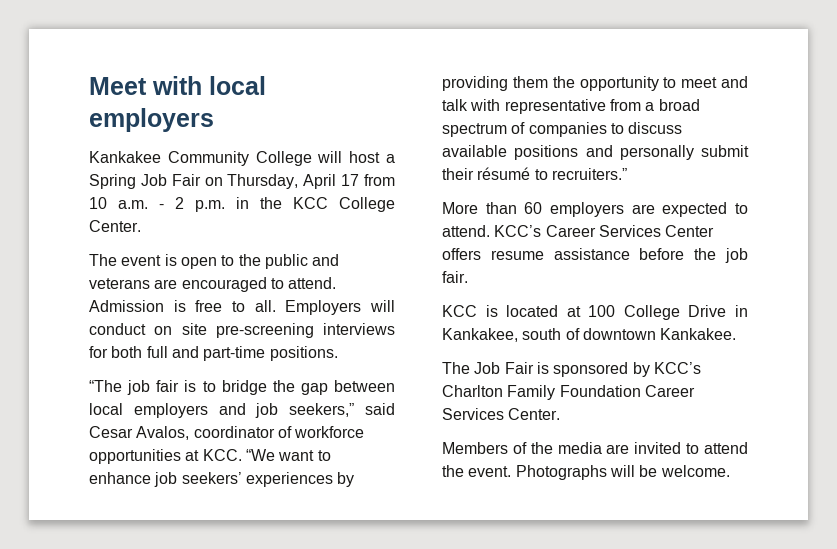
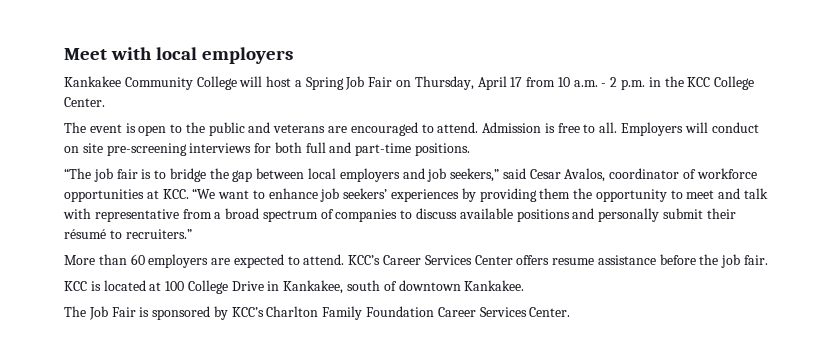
[442,442,748,454] [442,465,730,480] // Members of the media are invited to attend the event. Photographs will be welcome. -> (571, 312) none

